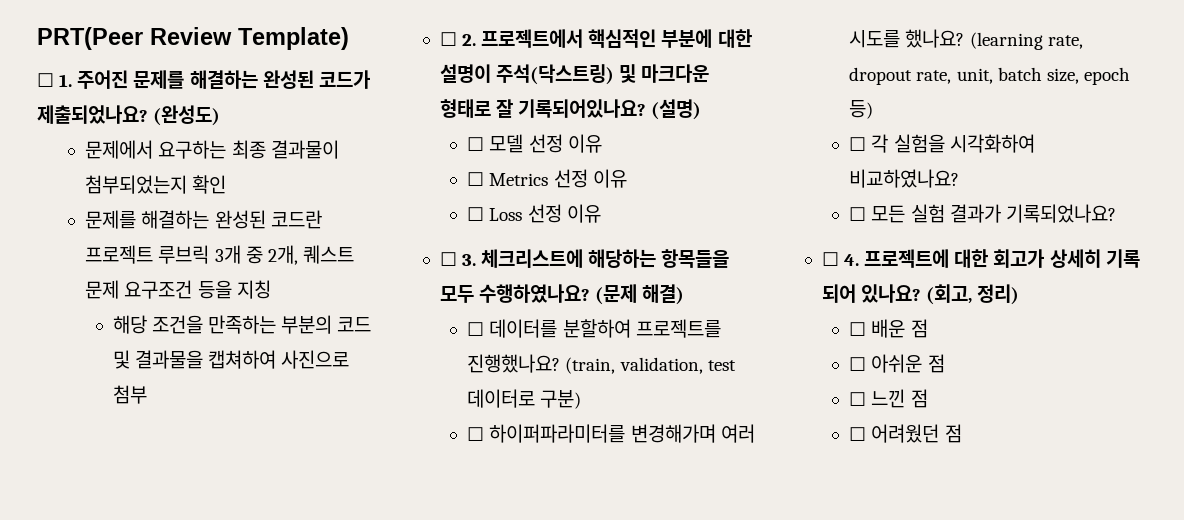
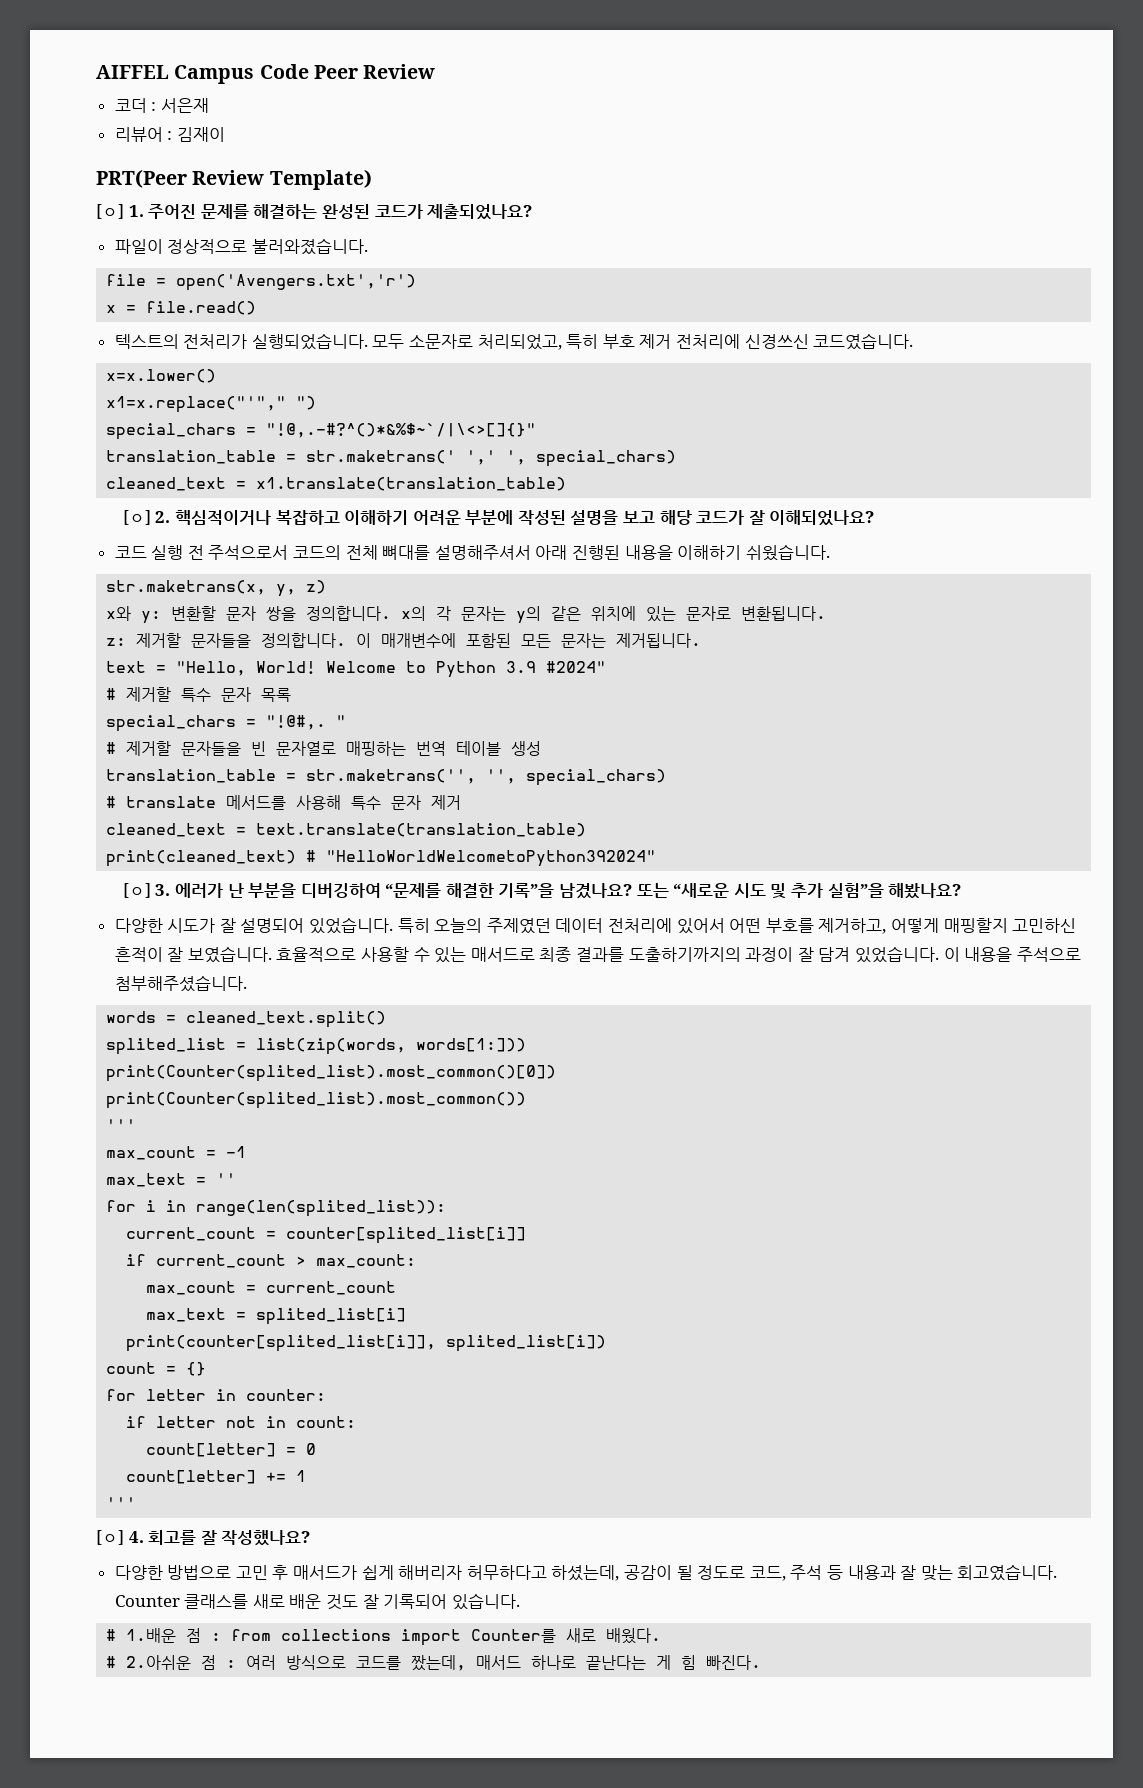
(37, 38) none -> [96,64,436,84] [114,98,209,113] [114,127,225,142] AIFFEL Campus Code Peer Review // 코더 : 서은재 // 리뷰어 : 김재이 //
[37,73,54,87] ☐ -> [96,204,124,219] [ㅇ]
[153,105,221,126] [85,140,339,159] [85,175,227,194] [85,210,322,229] [85,245,354,265] [85,280,271,299] [112,315,372,334] [112,350,350,369] [112,385,147,404] [439,29,752,48] [439,64,710,85] [439,99,702,120] [467,134,602,153] [467,169,627,188] [467,204,601,223] [439,249,730,268] [439,284,685,305] [467,319,721,338] [467,354,736,374] [467,389,582,409] [467,424,755,443] [849,29,1083,50] [849,67,1130,85] [849,100,874,119] [849,134,1035,153] [849,169,960,188] [849,204,1116,223] [821,249,1140,268] [821,284,1020,305] [849,319,928,338] [849,354,945,373] [849,389,928,408] [849,424,962,443] (완성도) // 문제에서 요구하는 최종 결과물이 첨부되었는지 확인 // 문제를 해결하는 완성된 코드란 프로젝트 루브릭 3개 중 2개, 퀘스트 문제 요구조건 등을 지칭 // 해당 조건을 만족하는 부분의 코드 및 결과물을 캡쳐하여 사진으로 첨부 // ☐ 2. 프로젝트에서 핵심적인 부분에 대한 설명이 주석(닥스트링) 및 마크다운 형태로 잘 기록되어있나요? (설명) // ☐ 모델 선정 이유 // ☐ Metrics 선정 이유 // ☐ Loss 선정 이유 // ☐ 3. 체크리스트에 해당하는 항목들을 모두 수행하였나요? (문제 해결) // ☐ 데이터를 분할하여 프로젝트를 진행했나요? (train, validation, test 데이터로 구분) // ☐ 하이퍼파라미터를 변경해가며 여러 시도를 했나요? (learning rate, dropout rate, unit, batch size, epoch 등) // ☐ 각 실험을 시각화하여 비교하였나요? // ☐ 모든 실험 결과가 기록되었나요? // ☐ 4. 프로젝트에 대한 회고가 상세히 기록 되어 있나요? (회고, 정리) // ☐ 배운 점 // ☐ 아쉬운 점 // ☐ 느낀 점 // ☐ 어려웠던 점 -> [114,238,368,255] [106,274,417,291] [106,301,257,315] [114,333,914,350] [106,369,217,383] [106,396,317,413] [106,423,537,440] [106,450,677,467] [106,477,567,491] [122,510,875,526] [114,544,830,561] [106,580,327,597] [106,606,827,624] [106,633,702,648] [106,661,607,678] [106,687,292,702] [106,715,347,732] [106,741,542,756] [106,769,667,786] [106,795,462,810] [106,823,587,837] [106,850,657,867] [122,883,962,899] [114,917,1077,934] [114,946,1081,963] [114,975,247,992] [106,1011,387,1028] [106,1038,527,1055] [106,1065,557,1082] [106,1092,527,1109] [106,1119,137,1131] [106,1146,247,1160] [106,1173,237,1187] [106,1200,447,1217] [126,1227,527,1244] [126,1254,417,1268] [146,1281,397,1295] [146,1308,407,1325] [126,1335,607,1352] [106,1362,207,1376] [106,1389,327,1401] [126,1416,357,1428] [146,1443,317,1457] [126,1470,307,1484] [106,1497,137,1509] [96,1530,311,1546] [114,1564,1058,1581] [114,1593,520,1610] [106,1628,662,1646] [106,1655,762,1671] // 파일이 정상적으로 불러와졌습니다. // file = open('Avengers.txt','r') // x = file.read() // 텍스트의 전처리가 실행되었습니다. 모두 소문자로 처리되었고, 특히 부호 제거 전처리에 신경쓰신 코드였습니다. // x=x.lower() // x1=x.replace("'"," ") // special_chars = "!@,.-#?^()*&%$~`/|\<>[]{}" // translation_table = str.maketrans(' ',' ', special_chars) // cleaned_text = x1.translate(translation_table) // [ㅇ] 2. 핵심적이거나 복잡하고 이해하기 어려운 부분에 작성된 설명을 보고 해당 코드가 잘 이해되었나요? // 코드 실행 전 주석으로서 코드의 전체 뼈대를 설명해주셔서 아래 진행된 내용을 이해하기 쉬웠습니다. // str.maketrans(x, y, z) // x와 y: 변환할 문자 쌍을 정의합니다. x의 각 문자는 y의 같은 위치에 있는 문자로 변환됩니다. // z: 제거할 문자들을 정의합니다. 이 매개변수에 포함된 모든 문자는 제거됩니다. // text = "Hello, World! Welcome to Python 3.9 #2024" // # 제거할 특수 문자 목록 // special_chars = "!@#,. " // # 제거할 문자들을 빈 문자열로 매핑하는 번역 테이블 생성 // translation_table = str.maketrans('', '', special_chars) // # translate 메서드를 사용해 특수 문자 제거 // cleaned_text = text.translate(translation_table) // print(cleaned_text) # "HelloWorldWelcometoPython392024" // [ㅇ] 3. 에러가 난 부분을 디버깅하여 “문제를 해결한 기록”을 남겼나요? 또는 “새로운 시도 및 추가 실험”을 해봤나요? // 다양한 시도가 잘 설명되어 있었습니다. 특히 오늘의 주제였던 데이터 전처리에 있어서 어떤 부호를 제거하고, 어떻게 매핑할지 고민하신 흔적이 잘 보였습니다. 효율적으로 사용할 수 있는 매서드로 최종 결과를 도출하기까지의 과정이 잘 담겨 있었습니다. 이 내용을 주석으로 첨부해주셨습니다. // words = cleaned_text.split() // splited_list = list(zip(words, words[1:])) // print(Counter(splited_list).most_common()[0]) // print(Counter(splited_list).most_common()) // ''' // max_count = -1 // max_text = '' // for i in range(len(splited_list)): // current_count = counter[splited_list[i]] // if current_count > max_count: // max_count = current_count // max_text = splited_list[i] // print(counter[splited_list[i]], splited_list[i]) // count = {} // for letter in counter: // if letter not in count: // count[letter] = 0 // count[letter] += 1 // ''' // [ㅇ] 4. 회고를 잘 작성했나요? // 다양한 방법으로 고민 후 매서드가 쉽게 해버리자 허무하다고 하셨는데, 공감이 될 정도로 코드, 주석 등 내용과 잘 맞는 회고였습니다. Counter 클래스를 새로 배운 것도 잘 기록되어 있습니다. // # 1.배운 점 : from collections import Counter를 새로 배웠다. // # 2.아쉬운 점 : 여러 방식으로 코드를 짰는데, 매서드 하나로 끝난다는 게 힘 빠진다.

